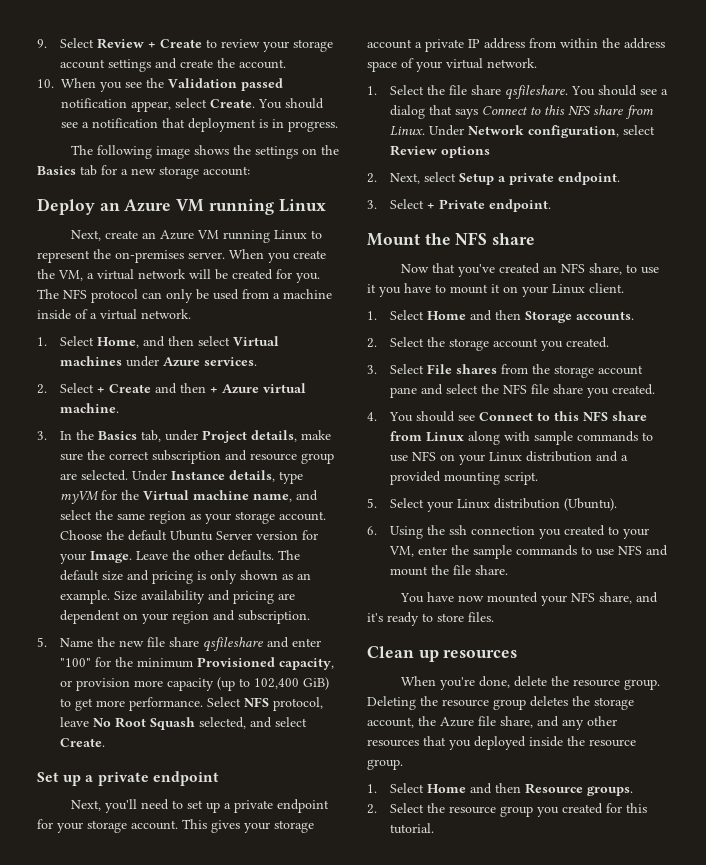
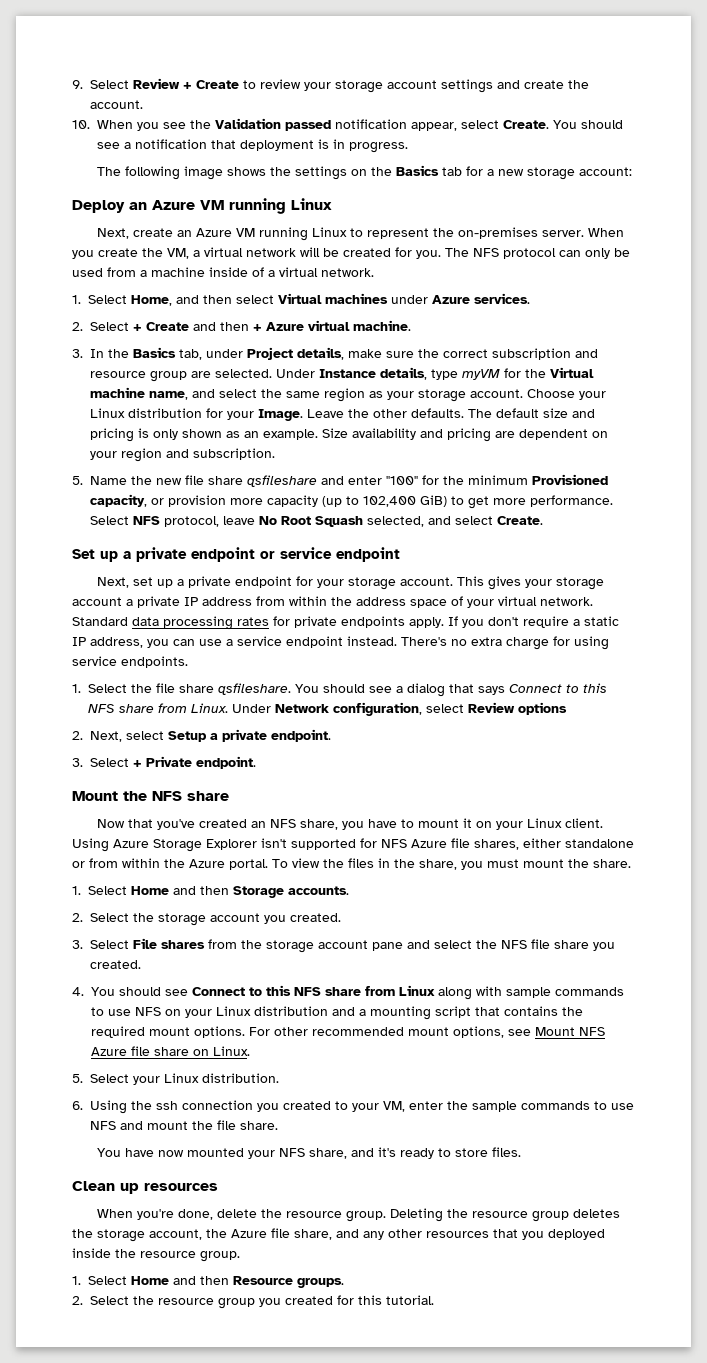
[105,530,298,541] the default Ubuntu Server version -> [579,391,606,400] [90,408,202,418] your Linux distribution
[70,799,183,813] // Next, you'll need to -> [260,547,400,562] [97,577,130,588] or service endpoint // Next,
(537, 63) none -> [72,616,619,630] [72,636,609,650] [72,656,188,668] Standard data processing rates for private endpoints apply. If you don't require a static IP address, you can use a service endpoint instead. There's no extra charge for using service endpoints.
[625,264,659,274] [367,284,376,293] to use it -> (339, 824) none
(624, 288) none -> [72,838,634,852] [72,858,631,870] Using Azure Storage Explorer isn't supported for NFS Azure file shares, either standalone or from within the Azure portal. To view the files in the share, you must mount the share.
[389,471,538,485] provided mounting script. -> [370,1006,583,1020] [91,1026,605,1038] [91,1046,250,1056] mounting script that contains the required mount options. For other recommended mount options, see Mount NFS Azure file share on Linux.
[493,498,617,511] distribution (Ubuntu). -> [202,1073,279,1083] distribution.

